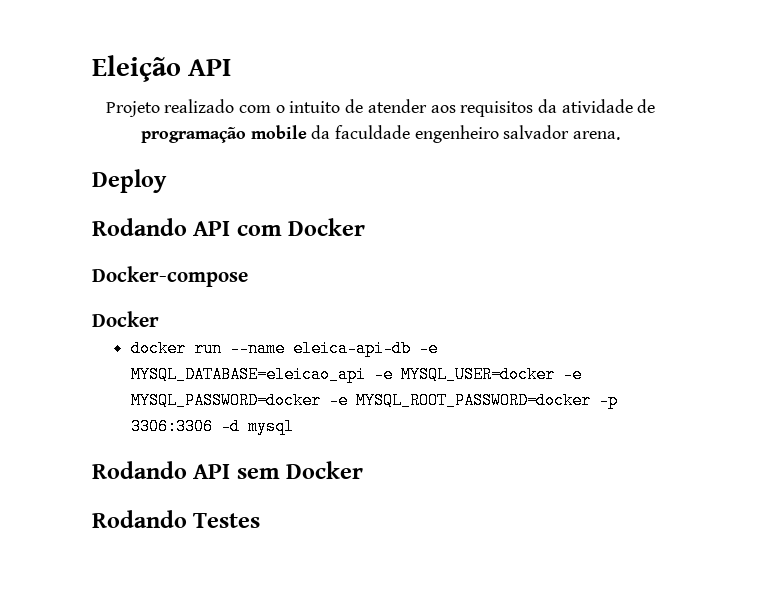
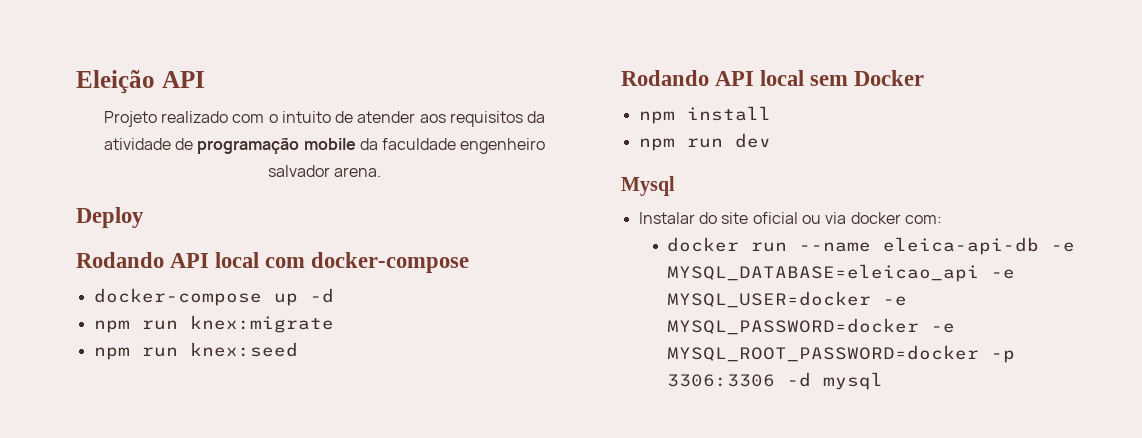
[236,218,366,236] [92,266,248,287] [92,311,159,327] com Docker // Docker-compose // Docker -> [215,252,470,273] [93,288,334,306] [93,315,334,333] [93,342,298,360] [621,70,925,86] [638,106,771,124] [638,133,771,151] [621,176,675,196] [638,212,942,224] local com docker-compose // docker-compose up -d // npm run knex:migrate // npm run knex:seed // Rodando API local sem Docker // npm install // npm run dev // Mysql // Instalar do site oficial ou via docker com:
[92,461,364,479] [92,510,261,528] // Rodando API sem Docker // Rodando Testes -> (884, 381) none

